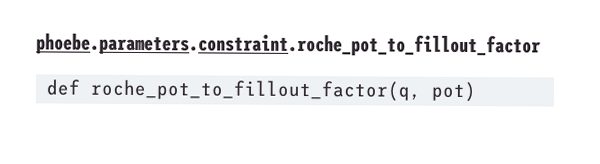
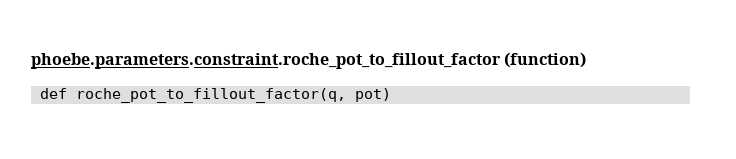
(541, 44) none -> [504,52,587,68] (function)

